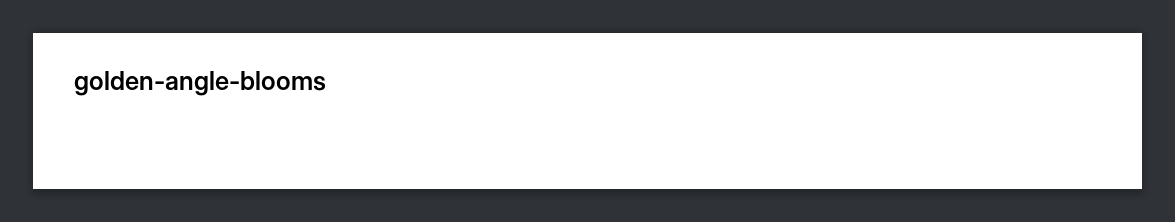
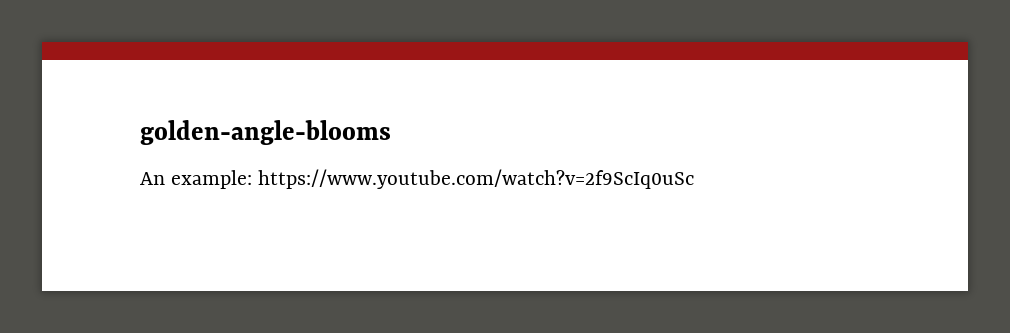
(326, 83) none -> [140,169,695,189] // An example: https://www.youtube.com/watch?v=2f9ScIq0uSc

